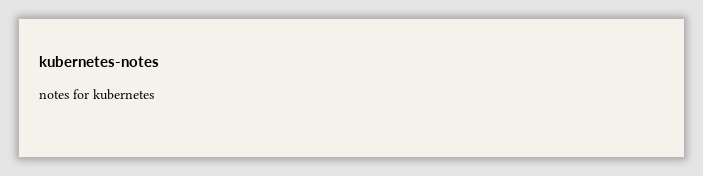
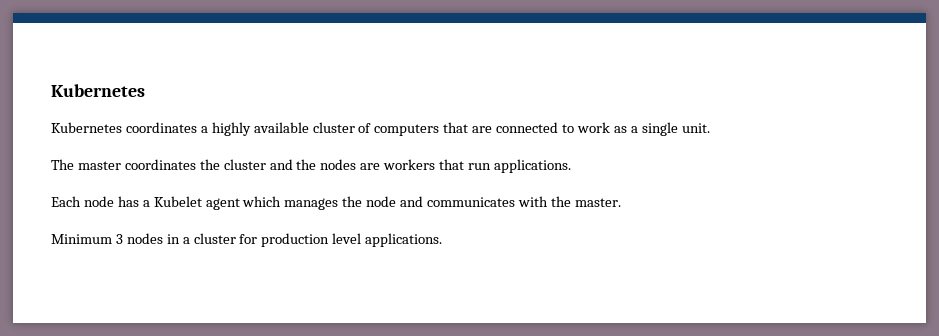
[39,56,159,67] [39,89,154,100] kubernetes-notes // notes for kubernetes -> [51,84,145,97] [51,122,710,136] [51,159,571,173] [51,196,621,210] [51,233,443,247] Kubernetes // Kubernetes coordinates a highly available cluster of computers that are connected to work as a single unit. // The master coordinates the cluster and the nodes are workers that run applications. // Each node has a Kubelet agent which manages the node and communicates with the master. // Minimum 3 nodes in a cluster for production level applications.

